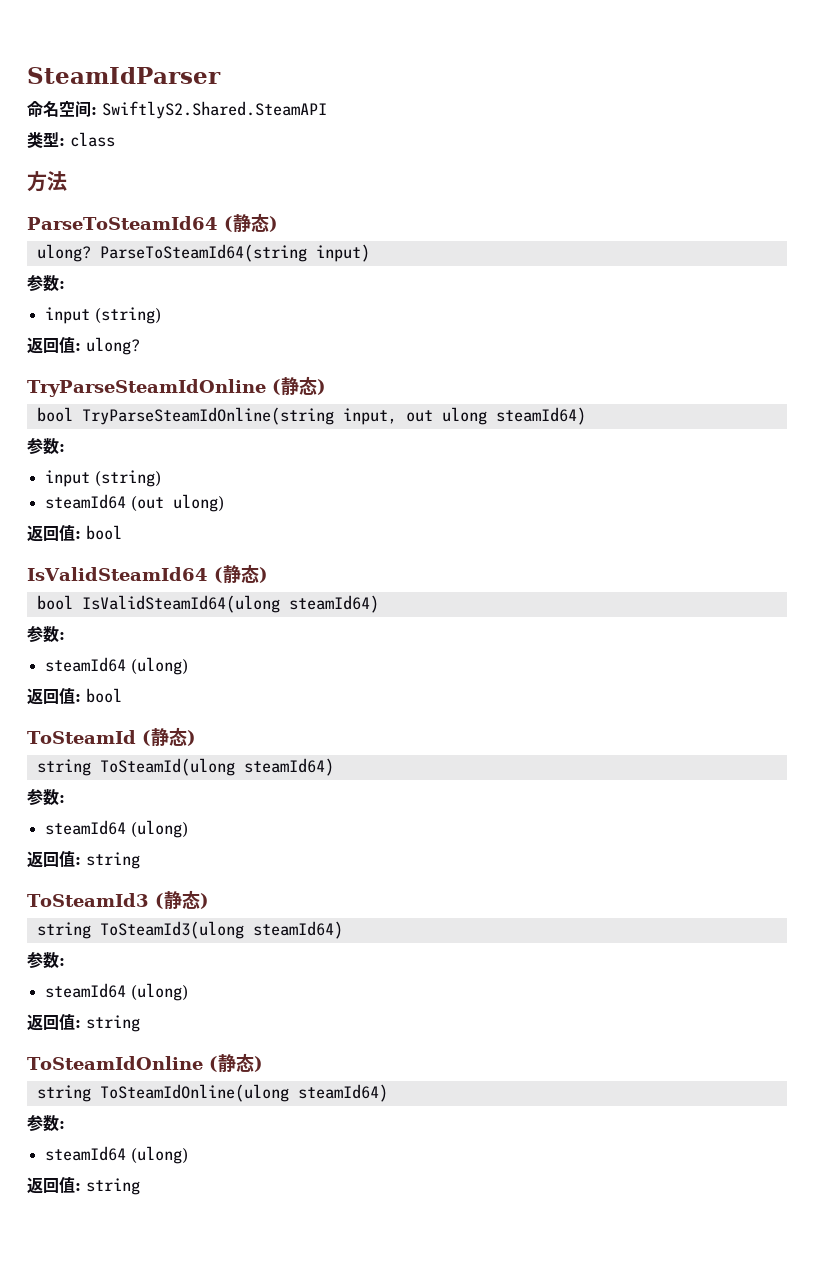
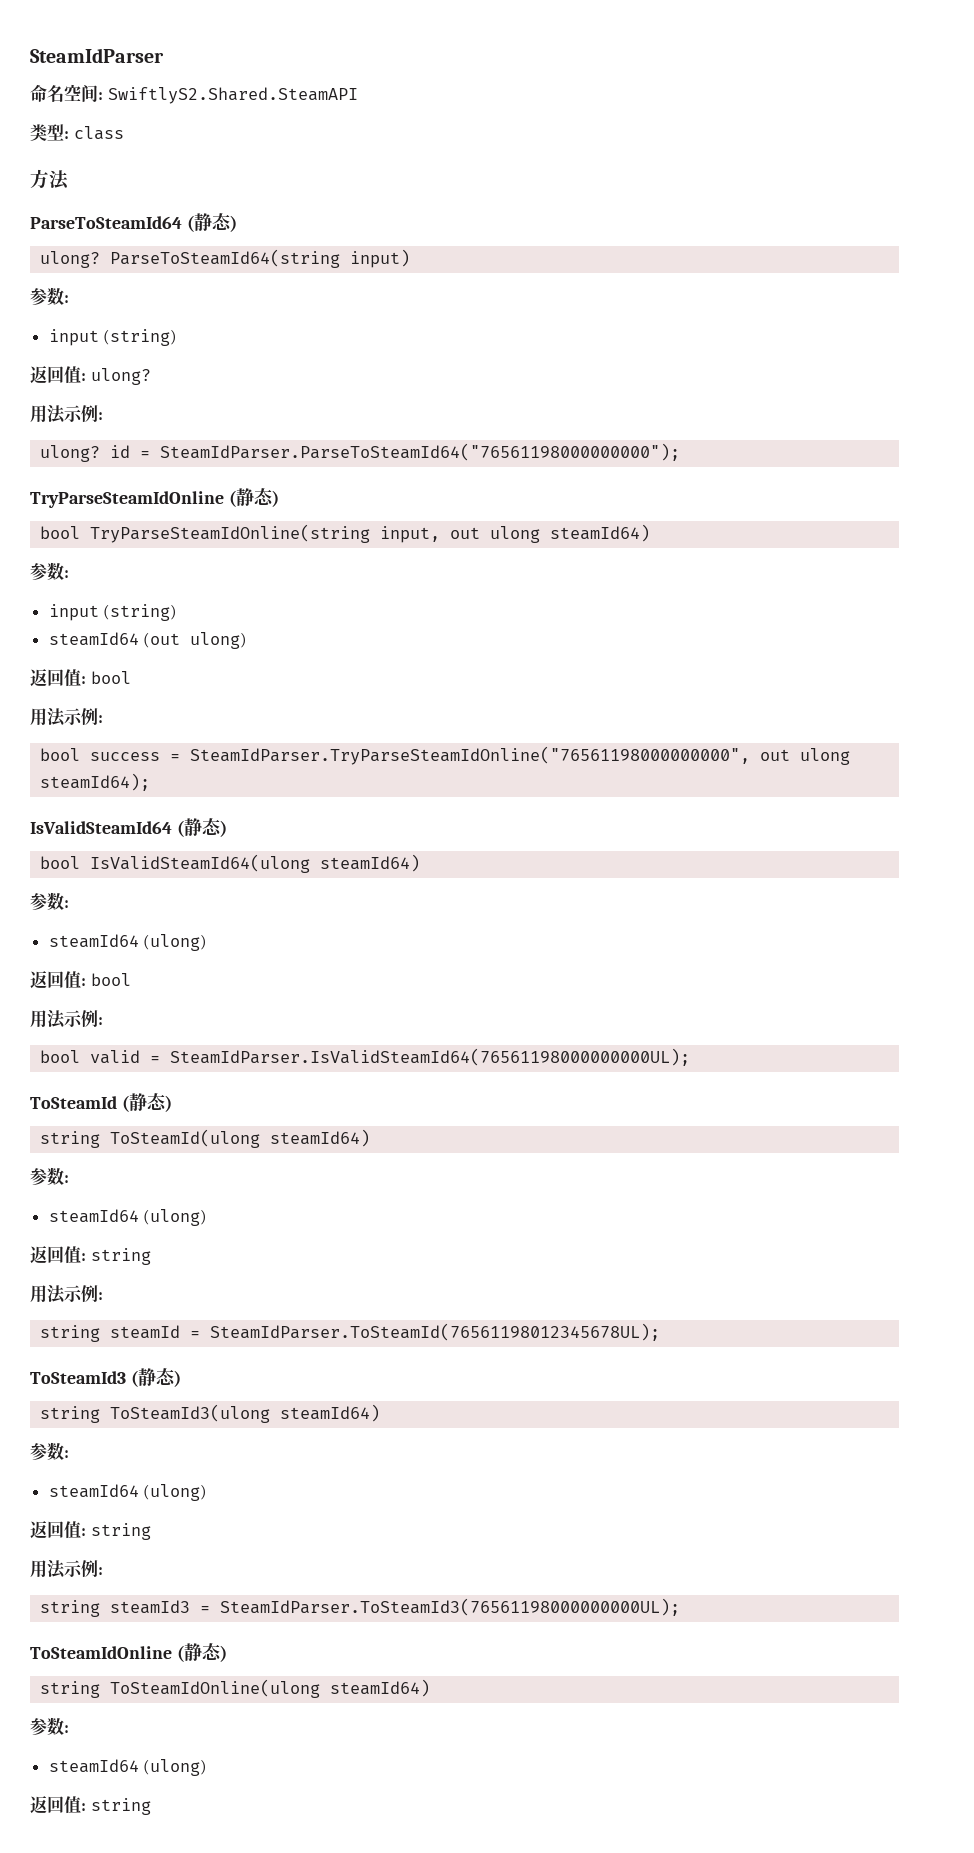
(140, 346) none -> [30,405,103,424] [40,443,681,462] // 用法示例: // ulong? id = SteamIdParser.ParseToSteamId64("76561198000000000");
(122, 532) none -> [30,708,103,727] [40,746,851,765] [40,773,151,791] // 用法示例: // bool success = SteamIdParser.TryParseSteamIdOnline("76561198000000000", out ulong steamId64);
(122, 695) none -> [30,1010,103,1029] [40,1048,691,1066] // 用法示例: // bool valid = SteamIdParser.IsValidSteamId64(76561198000000000UL);
(140, 860) none -> [30,1285,103,1304] [40,1323,661,1342] // 用法示例: // string steamId = SteamIdParser.ToSteamId(76561198012345678UL);
(140, 1023) none -> [30,1560,103,1579] [40,1598,681,1617] // 用法示例: // string steamId3 = SteamIdParser.ToSteamId3(76561198000000000UL);

